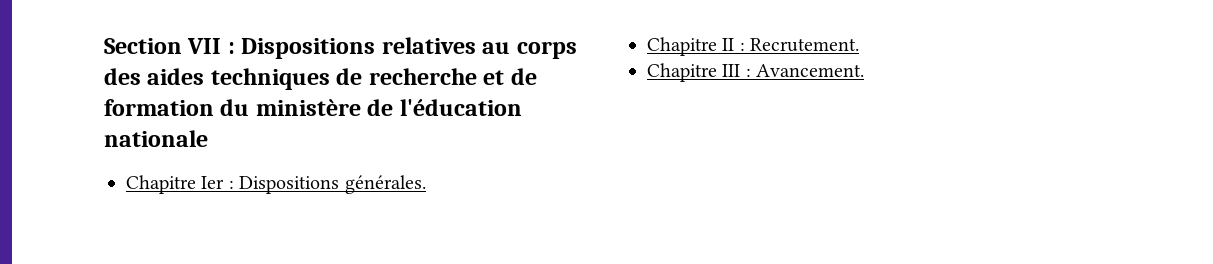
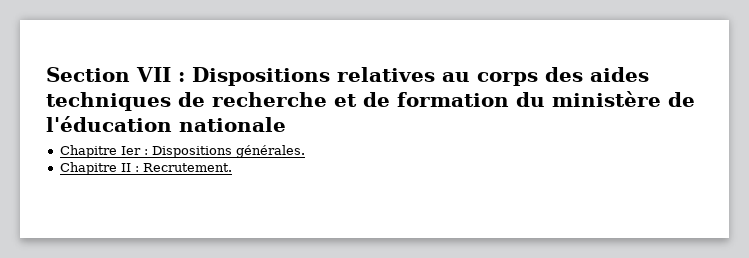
[647,63,865,82] // Chapitre III : Avancement. -> (232, 167) none

